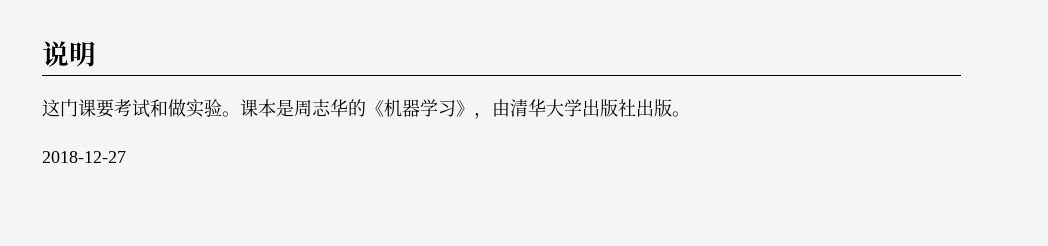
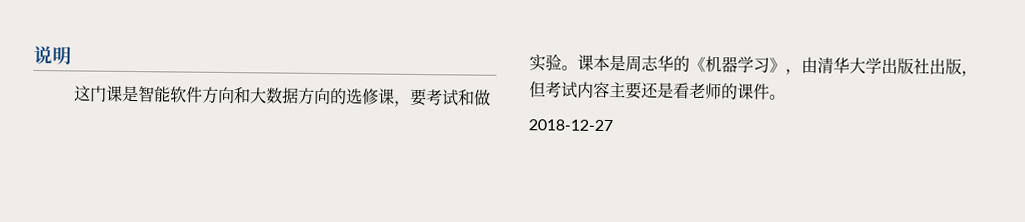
(96, 108) none -> [121,85,411,107] 是智能软件方向和大数据方向的选修课，
(672, 108) none -> [961,70,978,77] [529,81,770,100] ，但考试内容主要还是看老师的课件

